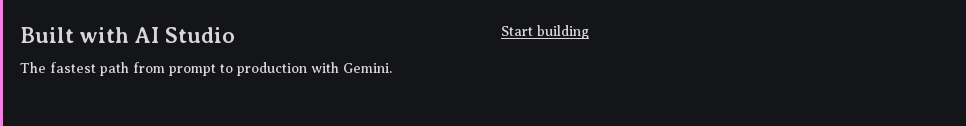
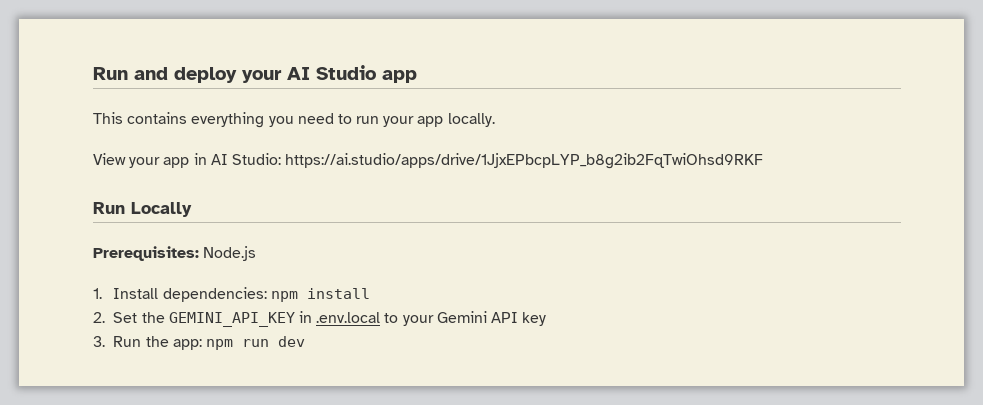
[20,27,235,43] [20,62,392,76] [501,25,589,39] Built with AI Studio // The fastest path from prompt to production with Gemini. // Start building -> [93,65,417,83] [93,112,495,128] [93,153,764,169] [93,202,192,217] [93,246,257,261] [93,287,370,302] [93,311,547,327] [93,336,306,350] Run and deploy your AI Studio app // This contains everything you need to run your app locally. // View your app in AI Studio: https://ai.studio/apps/drive/1JjxEPbcpLYP_b8g2ib2FqTwiOhsd9RKF // Run Locally // Prerequisites: Node.js // 1. Install dependencies: npm install // 2. Set the GEMINI_API_KEY in .env.local to your Gemini API key // 3. Run the app: npm run dev

